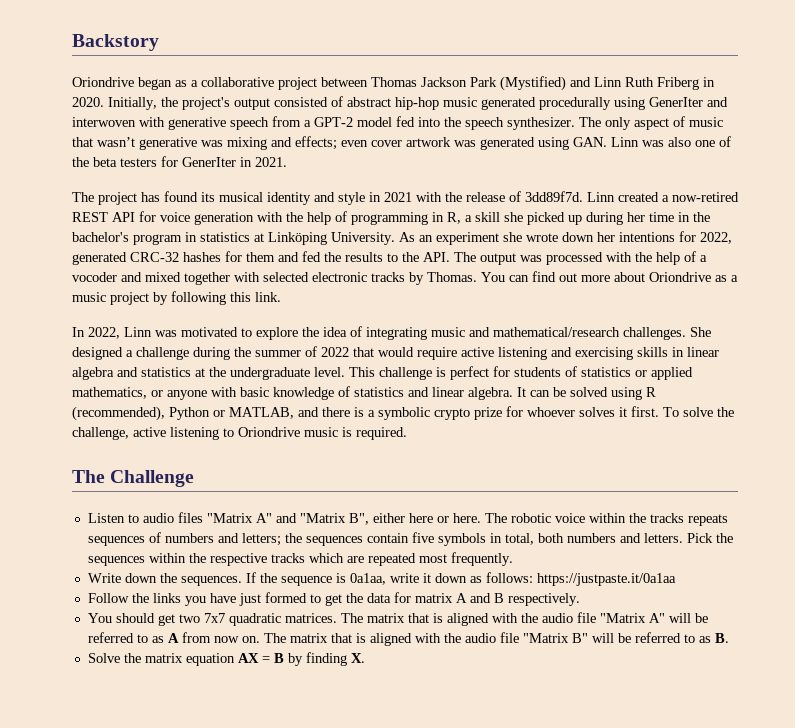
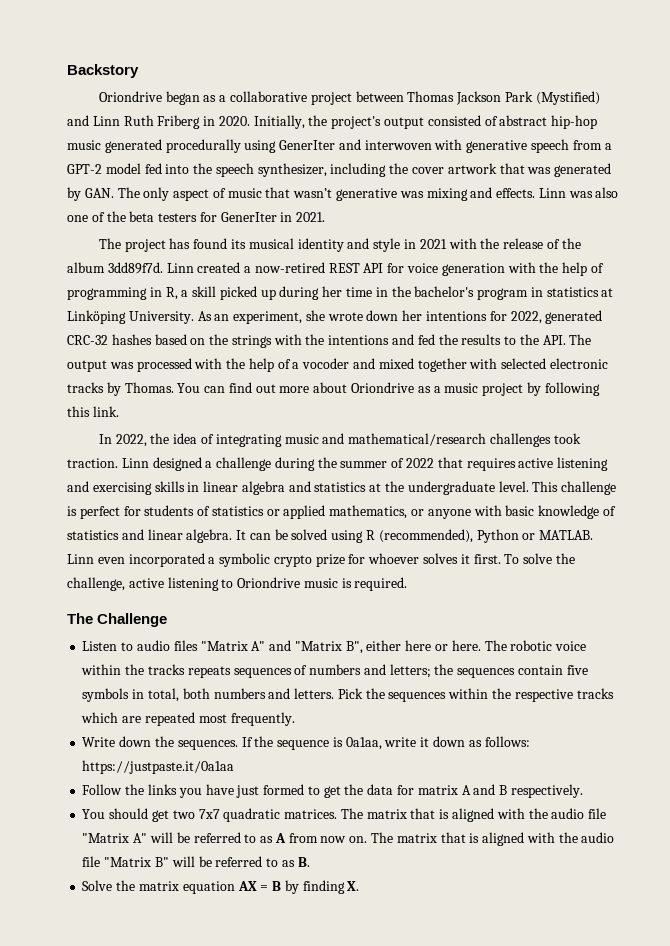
[507,117,575,130] synthesizer. -> [257,163,612,177] [67,187,114,201] synthesizer, including the cover artwork that was generated by GAN.
[295,136,607,150] effects; even cover artwork was generated using GAN. -> [496,188,536,198] effects.
(521, 196) none -> [561,238,581,249] [67,262,105,273] the album
[504,212,523,222] she -> (217, 291) none
[436,232,499,245] experiment -> [233,311,303,324] experiment,
[225,251,275,262] for them -> [154,334,390,348] based on the strings with the intentions
[124,327,298,340] Linn was motivated to explore -> (147, 440) none
[623,327,711,340] challenges. She -> [489,433,581,447] [67,458,149,468] challenges took traction. Linn
[378,347,457,360] would require -> [466,458,516,471] requires
[229,407,364,419] MATLAB, and there is -> [539,530,594,540] [67,553,205,567] MATLAB. Linn even incorporated

